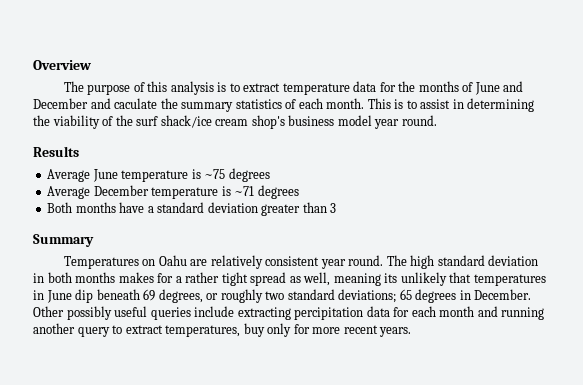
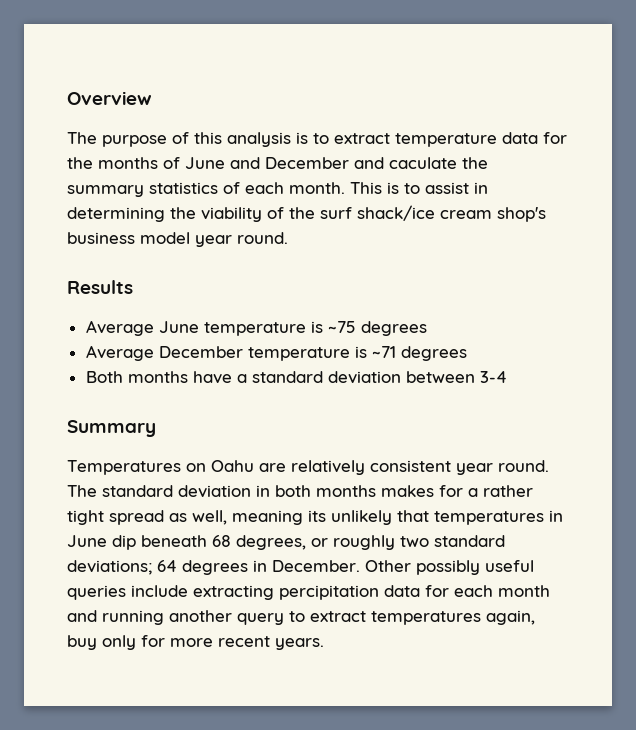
[261,202,337,216] greater than 3 -> [405,371,507,383] between 3-4
[410,255,435,269] high -> (97, 491) none
[143,289,156,301] 69 -> [212,535,231,547] 68
[399,289,412,300] 65 -> [157,560,177,572] 64
[165,325,241,337] temperatures, -> [371,610,535,625] temperatures again,

